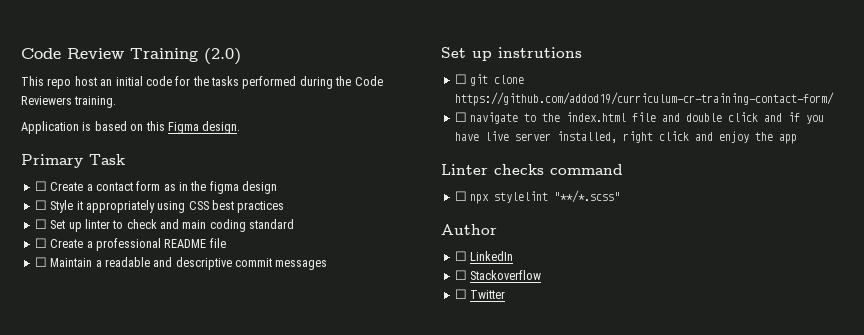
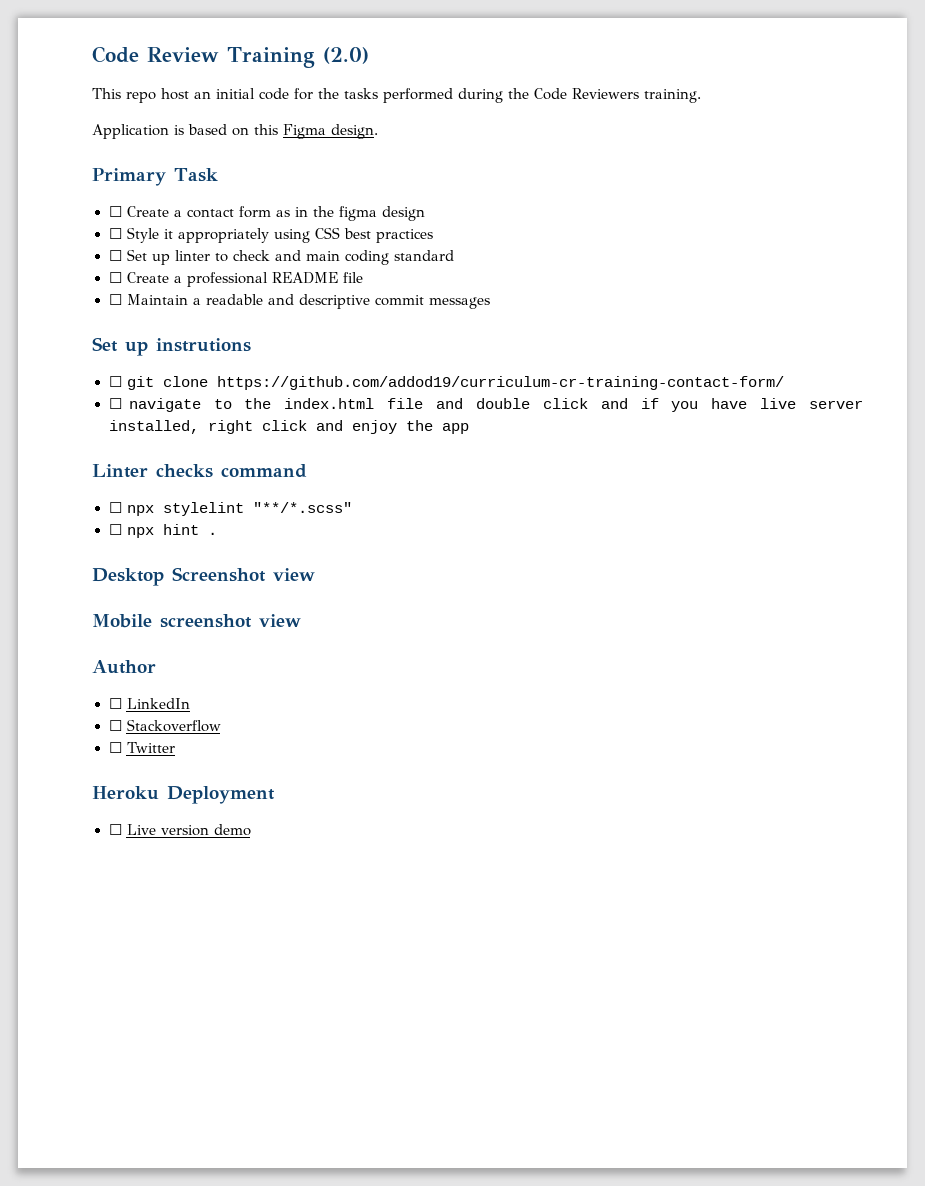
(621, 196) none -> [108,524,217,538] [92,567,315,586] [92,614,301,628] // ☐ npx hint . // Desktop Screenshot view // Mobile screenshot view
(506, 294) none -> [92,786,275,804] [108,824,251,836] // Heroku Deployment // ☐ Live version demo

